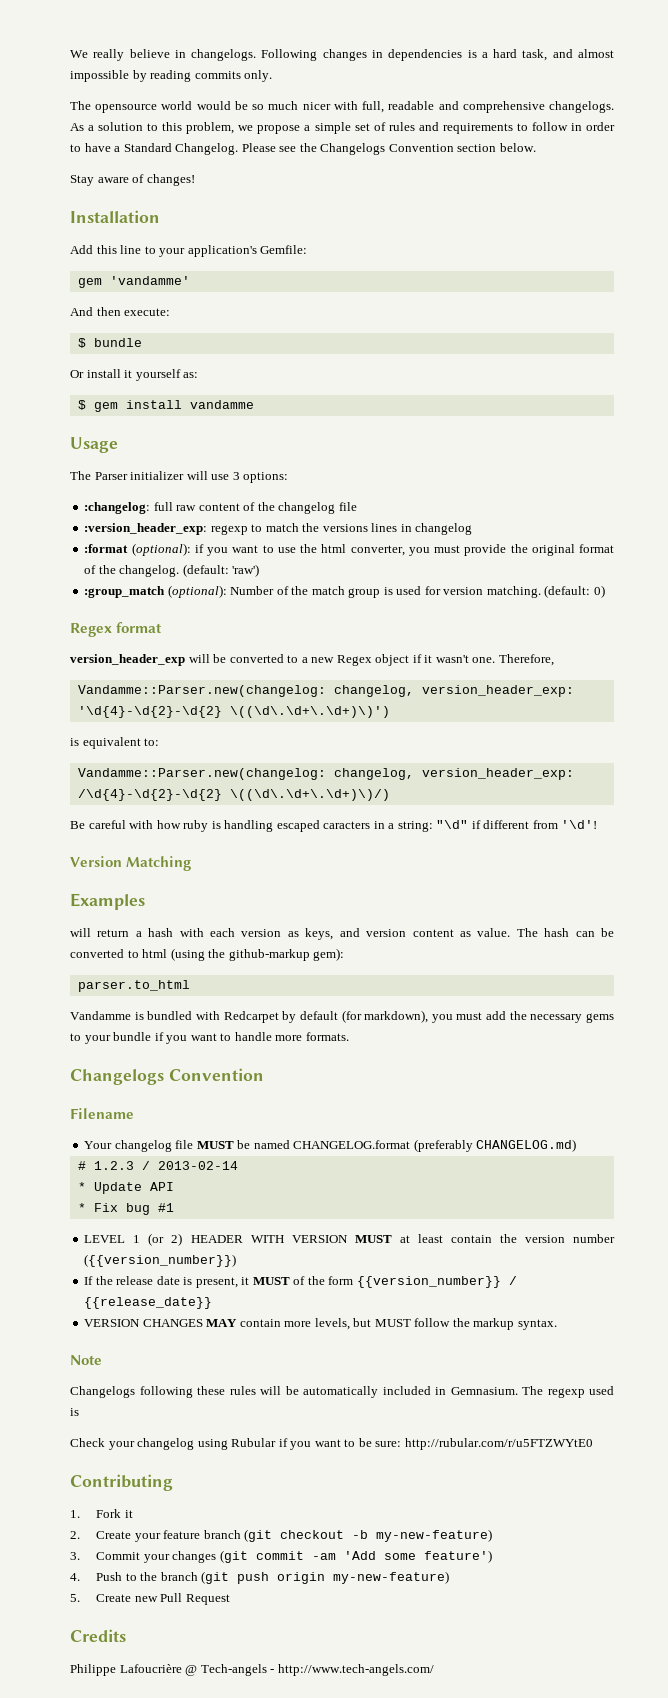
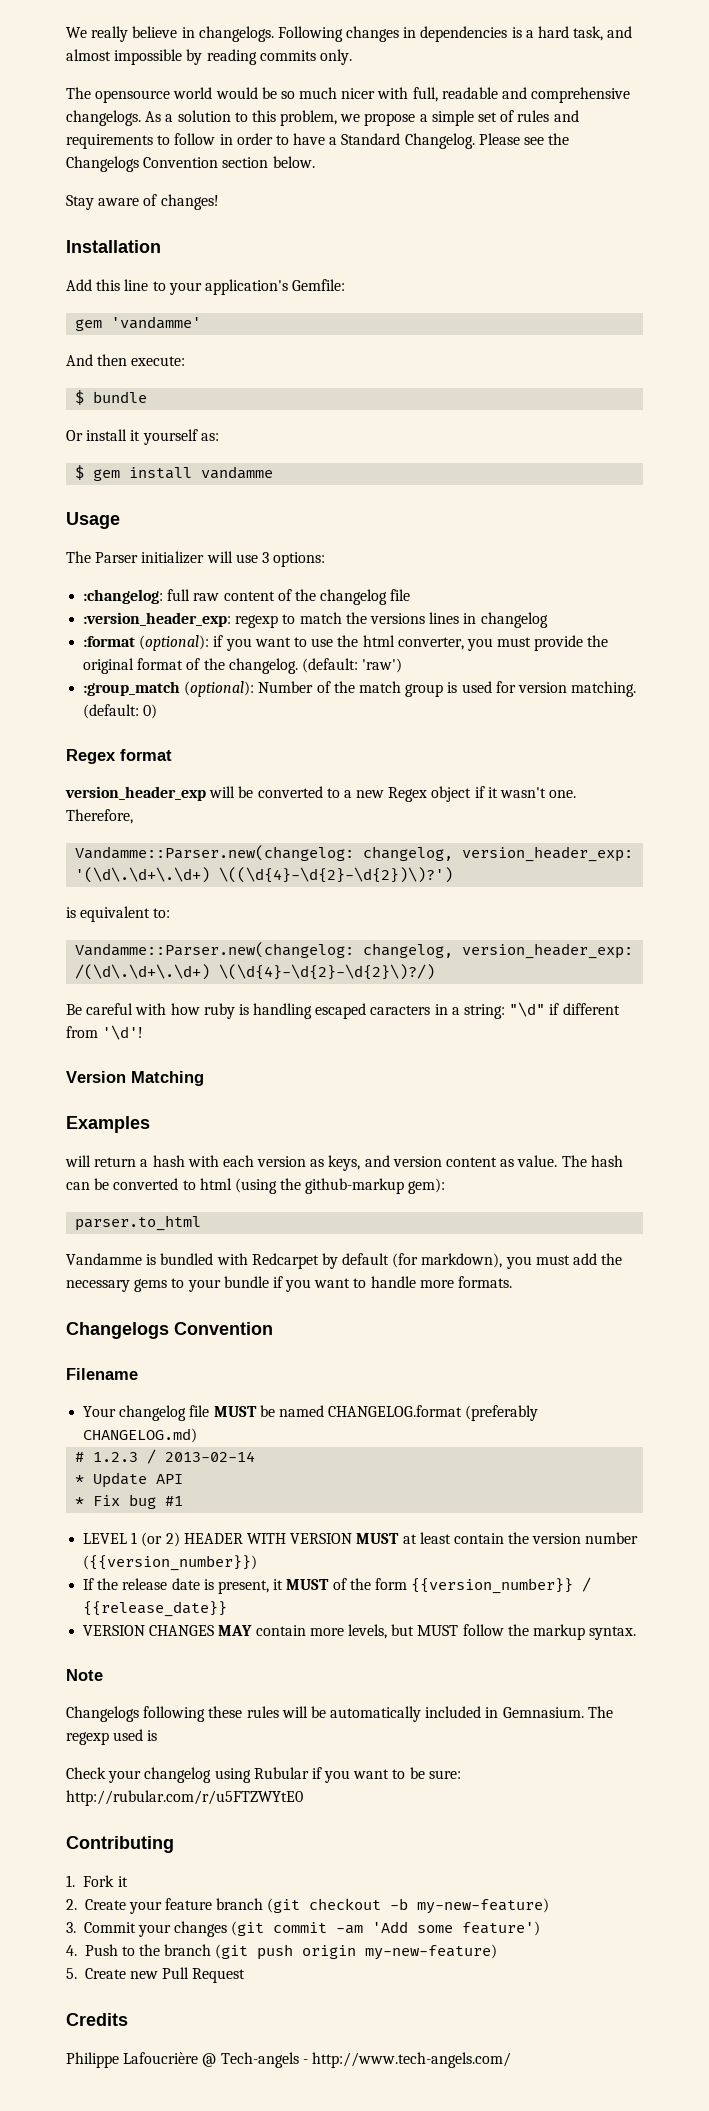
[77,706,390,718] '\d{4}-\d{2}-\d{2} \((\d\.\d+\.\d+)\)') -> [75,867,454,883] '(\d\.\d+\.\d+) \((\d{4}-\d{2}-\d{2})\)?')
[77,789,390,801] /\d{4}-\d{2}-\d{2} \((\d\.\d+\.\d+)\)/) -> [75,964,436,980] /(\d\.\d+\.\d+) \(\d{4}-\d{2}-\d{2}\)?/)

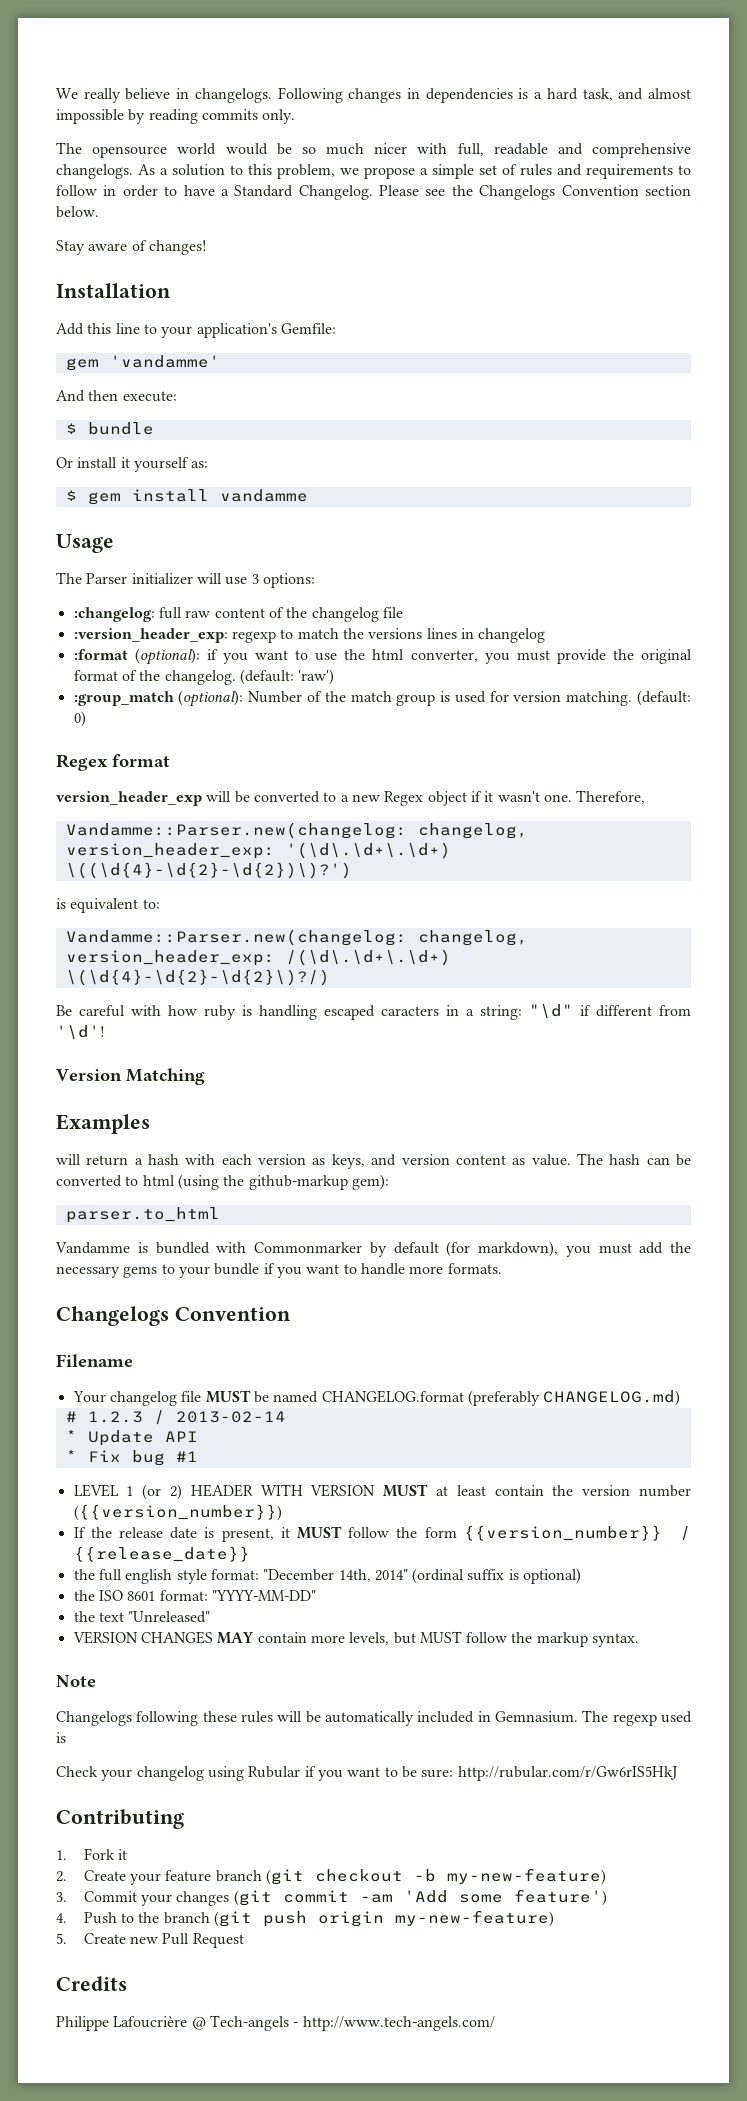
[251,1253,319,1269] Redcarpet -> [254,1242,362,1253] Commonmarker
[332,1578,347,1590] of -> [348,1527,390,1538] follow
(228, 1609) none -> [73,1568,582,1584] [73,1590,316,1601] [73,1611,211,1623] // the full english style format: "December 14th, 2014" (ordinal suffix is optional) // the ISO 8601 format: "YYYY-MM-DD" // the text "Unreleased"
[66,1790,303,1806] http://rubular.com/r/u5FTZWYtE0 -> [457,1766,677,1781] http://rubular.com/r/Gw6rIS5HkJ

